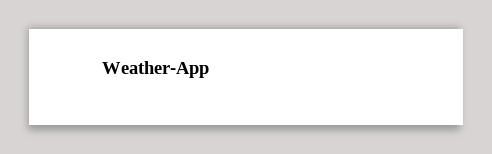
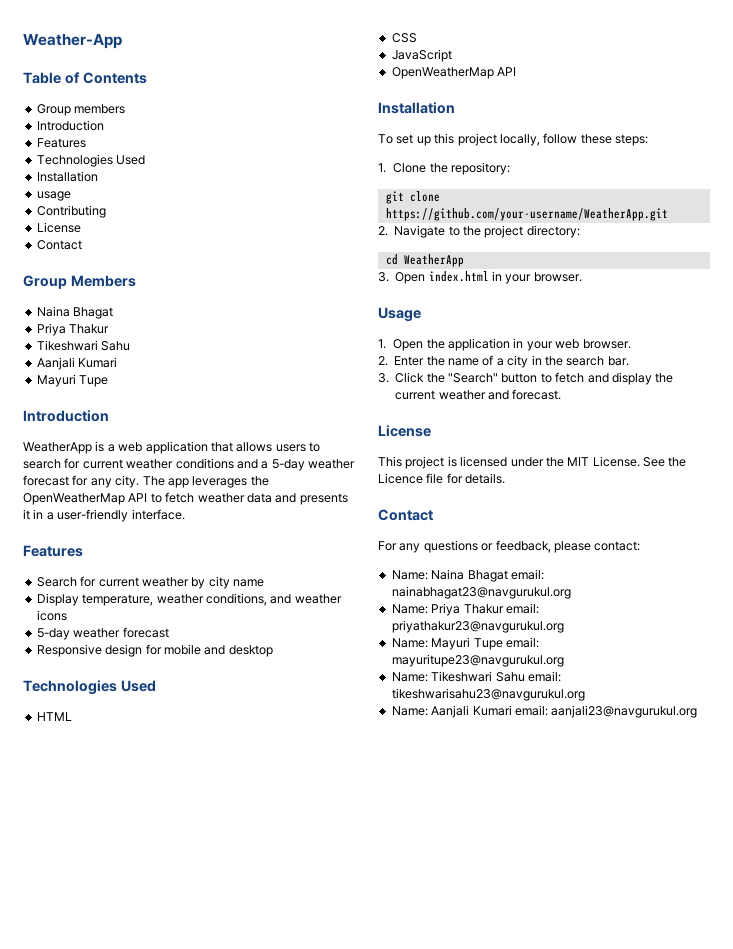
(209, 69) none -> [23,72,147,84] [36,104,126,116] [36,120,104,131] [36,138,86,148] [36,154,146,167] [36,171,98,182] [36,191,71,201] [36,205,106,218] [36,222,81,233] [36,240,82,250] [23,275,136,289] [36,306,114,319] [36,323,110,336] [36,340,131,351] [36,357,118,370] [36,374,109,387] [23,410,109,422] [23,441,320,454] [23,458,355,471] [23,475,269,488] [23,492,348,505] [23,509,185,522] [23,545,83,557] [36,576,264,589] [36,593,342,606] [36,610,67,621] [36,627,169,640] [36,644,273,657] [23,680,156,695] [36,712,72,721] [391,33,417,43] [391,49,452,62] [391,67,517,79] [378,102,455,114] [378,133,648,146] [378,162,511,175] [385,191,440,204] [385,208,668,221] [378,225,580,238] [385,254,464,267] [378,271,582,284] [378,307,421,322] [378,338,631,351] [378,355,629,368] [378,372,674,385] [395,389,562,400] [378,425,431,437] [378,456,687,469] [378,473,506,484] [378,509,433,521] [378,540,641,553] [391,569,544,582] [391,586,571,599] [391,603,539,616] [391,620,564,633] [391,637,539,650] [391,654,564,667] [391,671,561,682] [391,688,585,701] [391,705,698,718] // Table of Contents // Group members // Introduction // Features // Technologies Used // Installation // usage // Contributing // License // Contact // Group Members // Naina Bhagat // Priya Thakur // Tikeshwari Sahu // Aanjali Kumari // Mayuri Tupe // Introduction // WeatherApp is a web application that allows users to search for current weather conditions and a 5-day weather forecast for any city. The app leverages the OpenWeatherMap API to fetch weather data and presents it in a user-friendly interface. // Features // Search for current weather by city name // Display temperature, weather conditions, and weather icons // 5-day weather forecast // Responsive design for mobile and desktop // Technologies Used // HTML // CSS // JavaScript // OpenWeatherMap API // Installation // To set up this project locally, follow these steps: // 1. Clone the repository: // git clone https://github.com/your-username/WeatherApp.git // 2. Navigate to the project directory: // cd WeatherApp // 3. Open index.html in your browser. // Usage // 1. Open the application in your web browser. // 2. Enter the name of a city in the search bar. // 3. Click the "Search" button to fetch and display the current weather and forecast. // License // This project is licensed under the MIT License. See the Licence file for details. // Contact // For any questions or feedback, please contact: // Name: Naina Bhagat email: nainabhagat23@navgurukul.org // Name: Priya Thakur email: priyathakur23@navgurukul.org // Name: Mayuri Tupe email: mayuritupe23@navgurukul.org // Name: Tikeshwari Sahu email: tikeshwarisahu23@navgurukul.org // Name: Aanjali Kumari email: aanjali23@navgurukul.org

